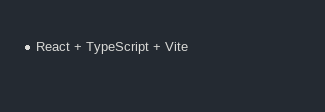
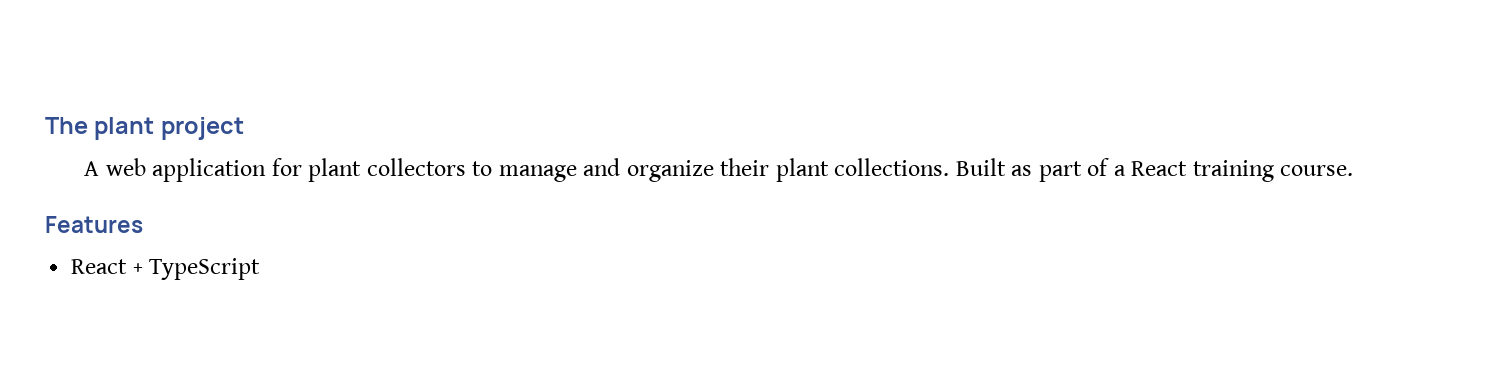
(36, 46) none -> [45,117,244,140] [84,158,1354,182] [45,216,143,233] The plant project // A web application for plant collectors to manage and organize their plant collections. Built as part of a React training course. // Features //
[153,42,189,51] + Vite -> (261, 269) none

